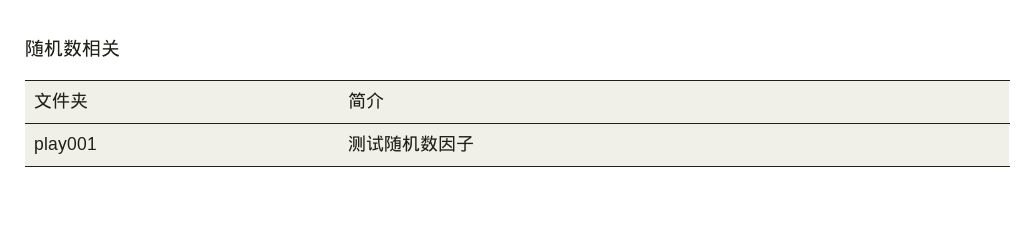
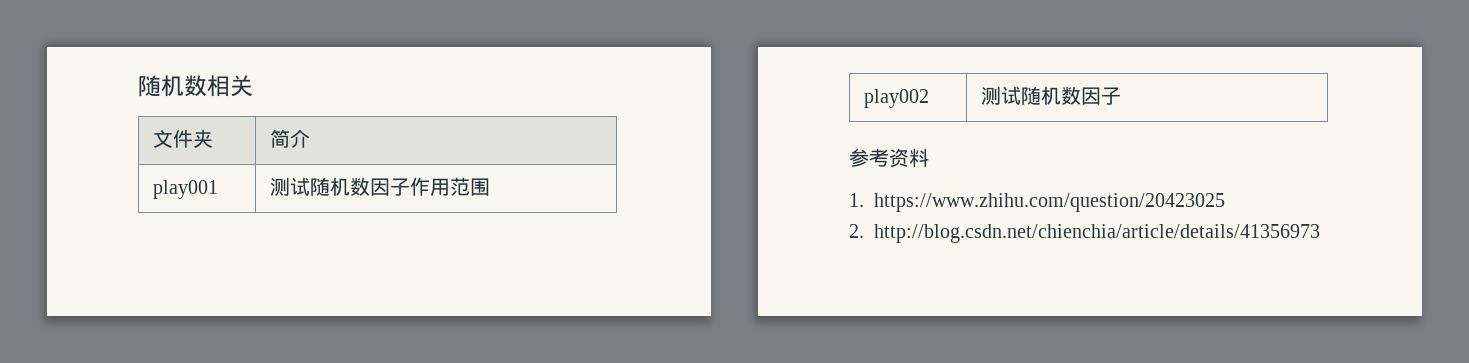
(475, 144) none -> [409,177,490,196] [863,89,929,108] [980,86,1121,105] [849,148,929,168] [849,193,1225,212] [849,224,1320,243] 作用范围 // play002 | 测试随机数因子 // 参考资料 // 1. https://www.zhihu.com/question/20423025 // 2. http://blog.csdn.net/chienchia/article/details/41356973

